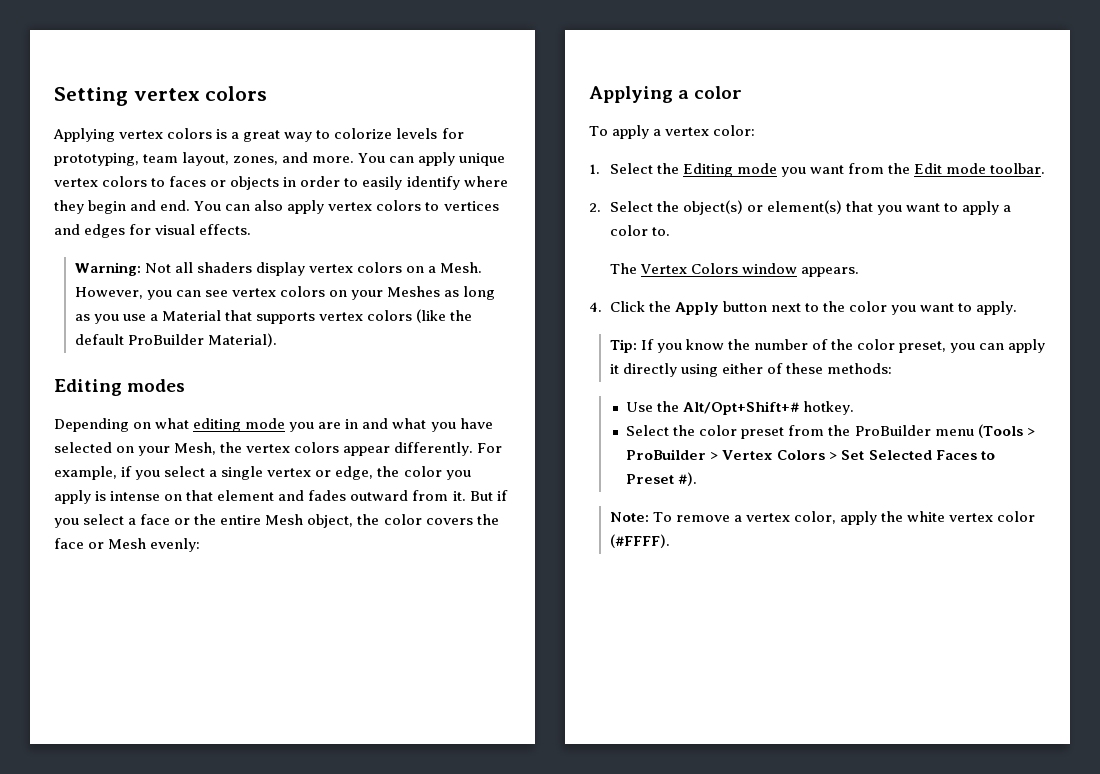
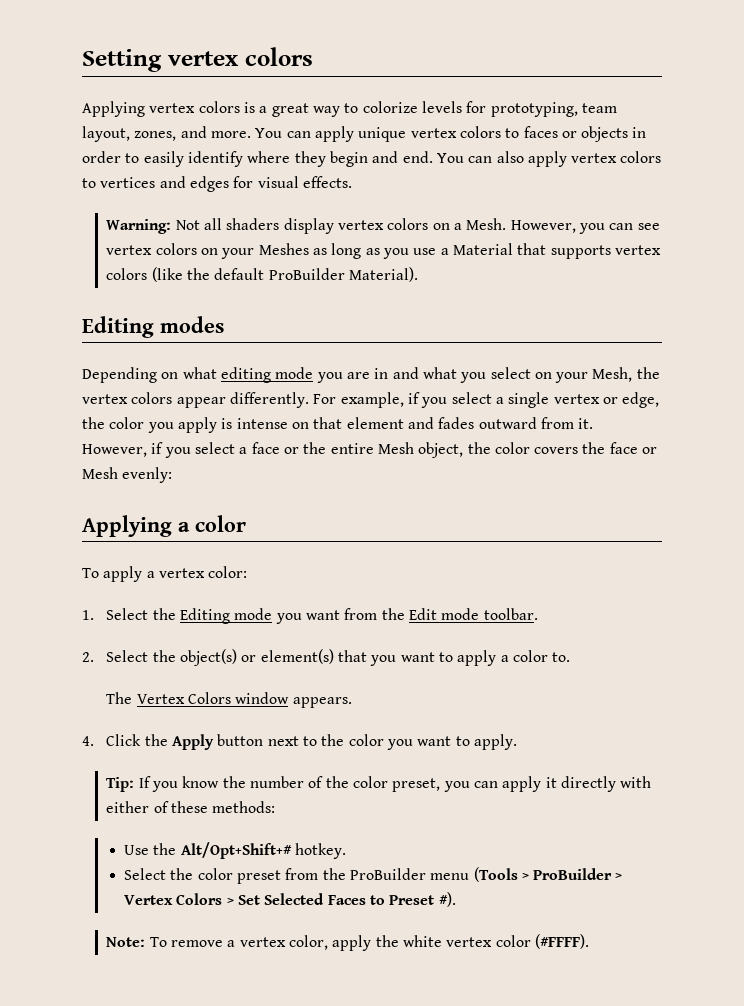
[459,418,493,429] [54,442,112,453] have selected -> [490,367,531,379] select
[469,491,493,501] But -> [82,444,147,457] However,
[680,364,718,377] using -> [620,776,652,788] with

